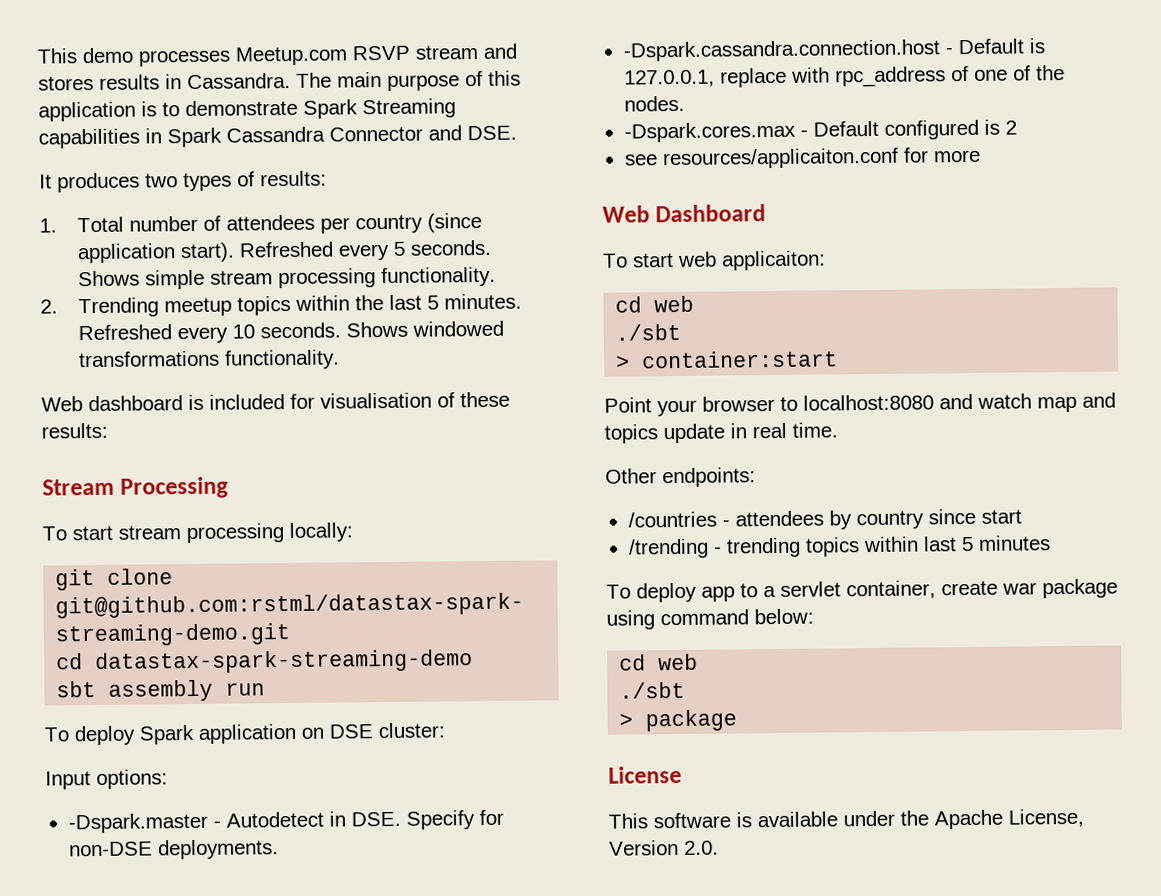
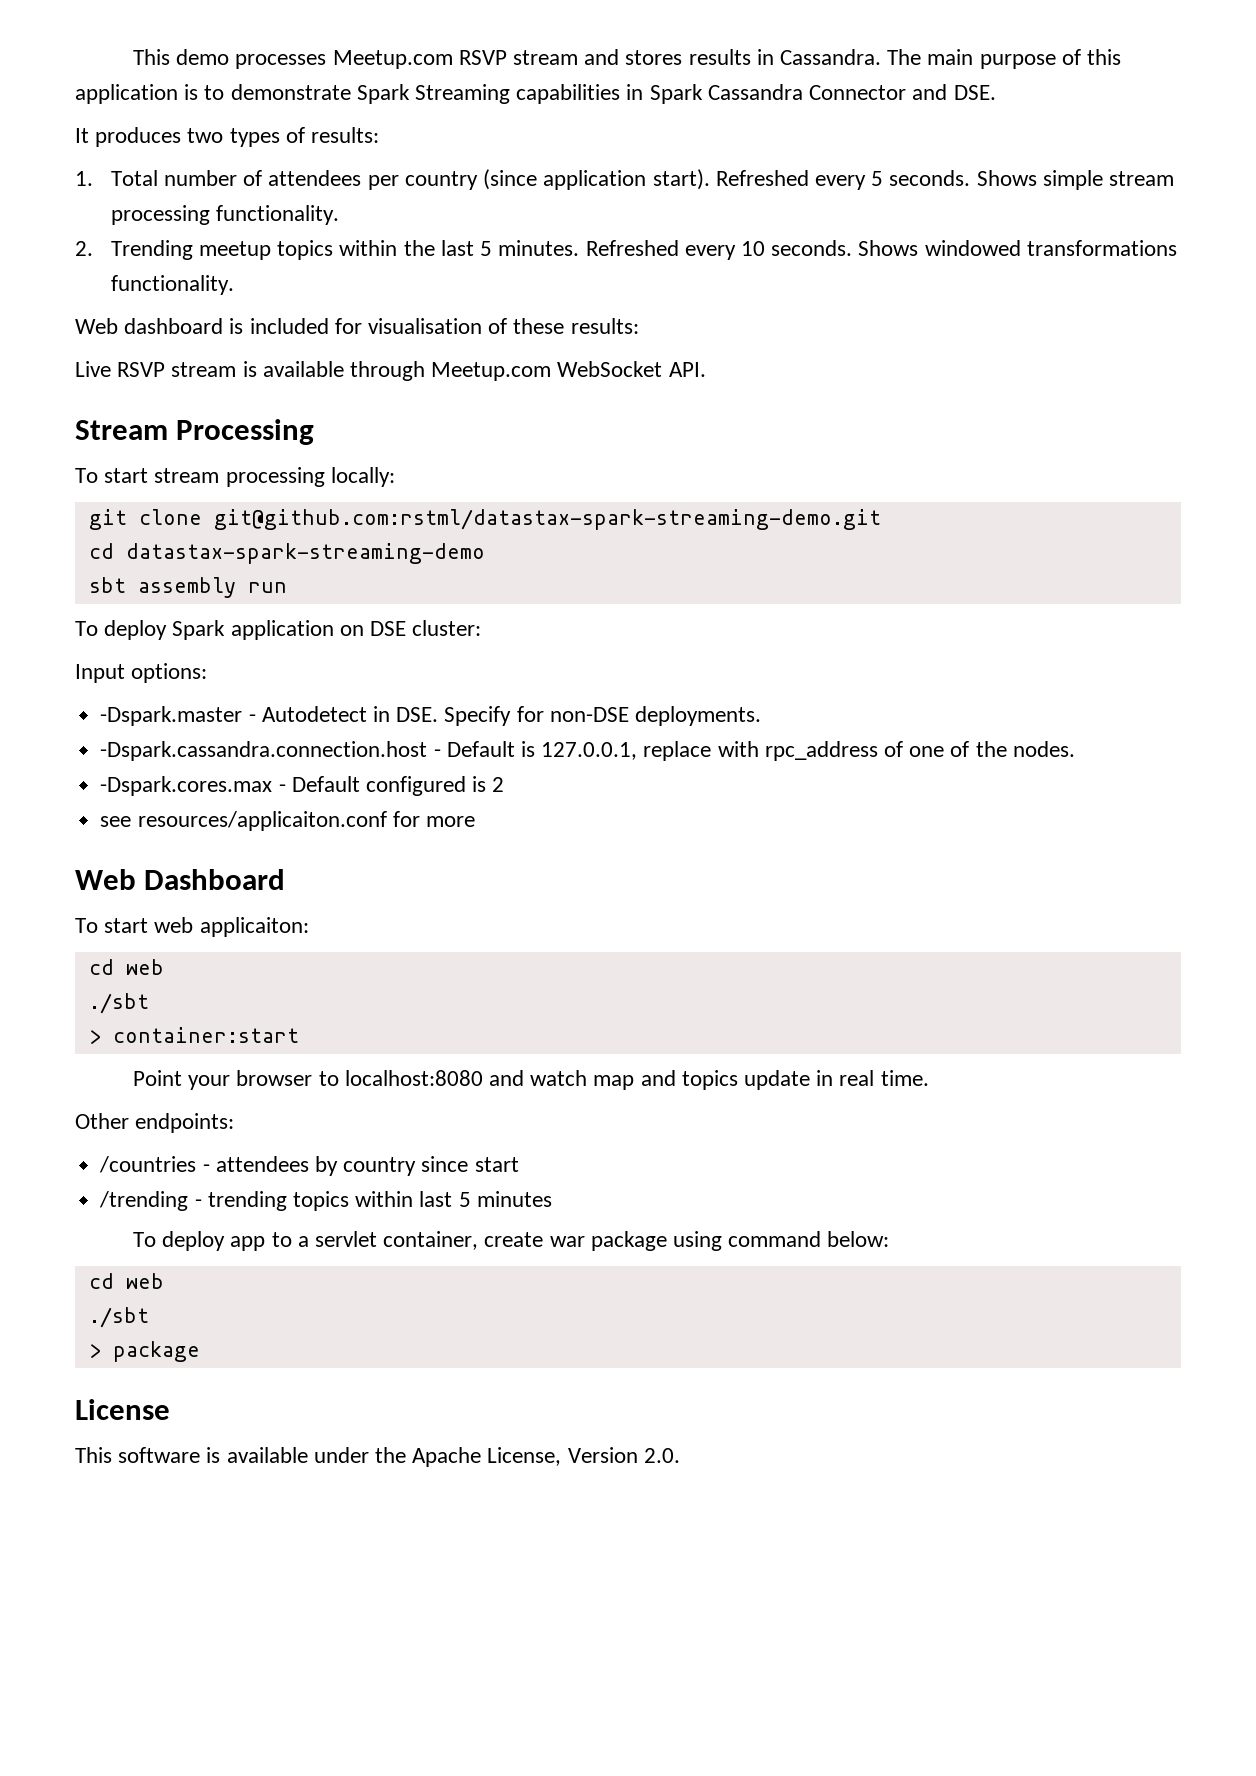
(108, 430) none -> [75,361,706,381] // Live RSVP stream is available through Meetup.com WebSocket API.

